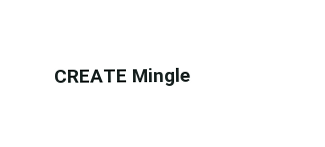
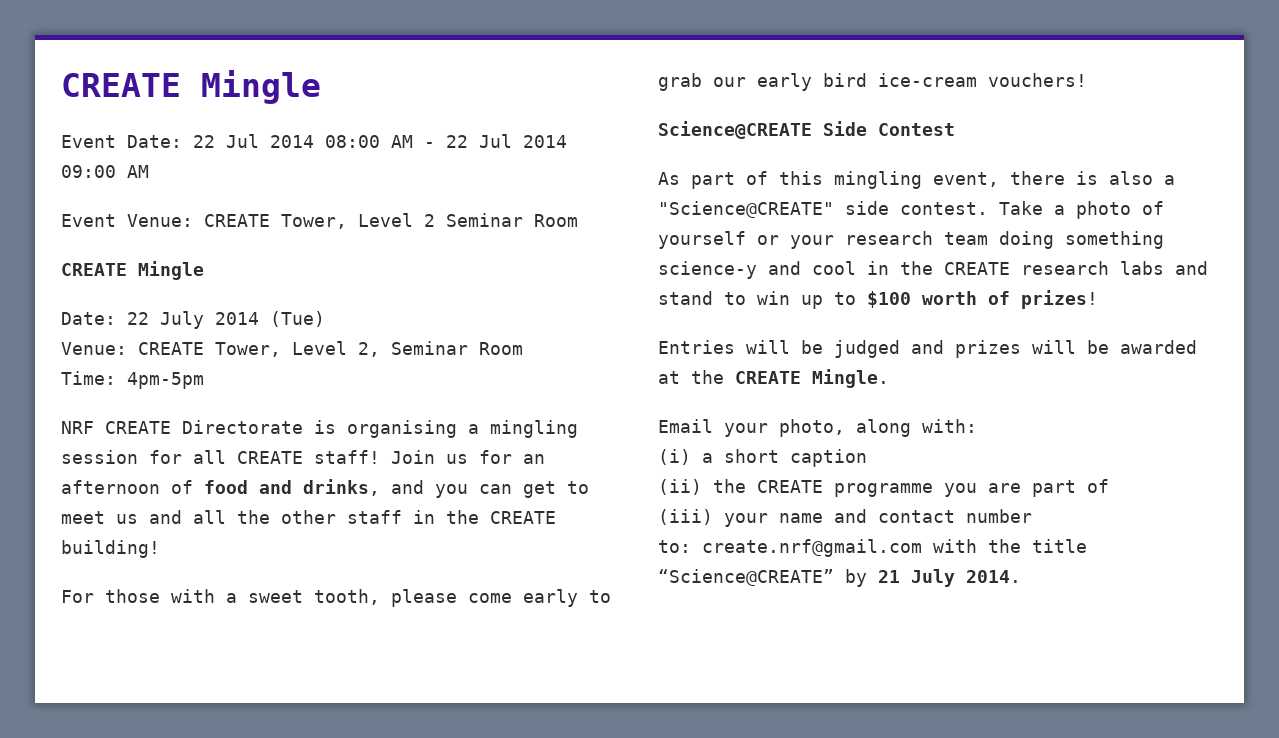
[53,67,192,87] CREATE Mingle -> [61,70,321,104] [61,134,567,148] [61,165,149,178] [61,213,578,229] [61,261,204,280] [61,311,325,329] [61,341,523,357] [61,371,204,389] [61,420,578,438] [61,450,545,464] [61,479,589,498] [61,510,556,524] [61,540,160,558] [61,589,611,607] [658,73,1087,91] [658,121,955,139] [658,171,1175,189] [658,201,1164,219] [658,231,1164,249] [658,261,1208,279] [658,290,1098,309] [658,340,1197,358] [658,369,889,388] [658,419,977,437] [658,449,867,467] [658,479,1109,497] [658,509,1032,527] [658,539,1087,557] [658,569,1021,587] CREATE Mingle // Event Date: 22 Jul 2014 08:00 AM - 22 Jul 2014 09:00 AM // Event Venue: CREATE Tower, Level 2 Seminar Room // CREATE Mingle // Date: 22 July 2014 (Tue) // Venue: CREATE Tower, Level 2, Seminar Room // Time: 4pm-5pm // NRF CREATE Directorate is organising a mingling session for all CREATE staff! Join us for an afternoon of food and drinks, and you can get to meet us and all the other staff in the CREATE building! // For those with a sweet tooth, please come early to grab our early bird ice-cream vouchers! // Science@CREATE Side Contest // As part of this mingling event, there is also a "Science@CREATE" side contest. Take a photo of yourself or your research team doing something science-y and cool in the CREATE research labs and stand to win up to $100 worth of prizes! // Entries will be judged and prizes will be awarded at the CREATE Mingle. // Email your photo, along with: // (i) a short caption // (ii) the CREATE programme you are part of // (iii) your name and contact number // to: create.nrf@gmail.com with the title “Science@CREATE” by 21 July 2014.

